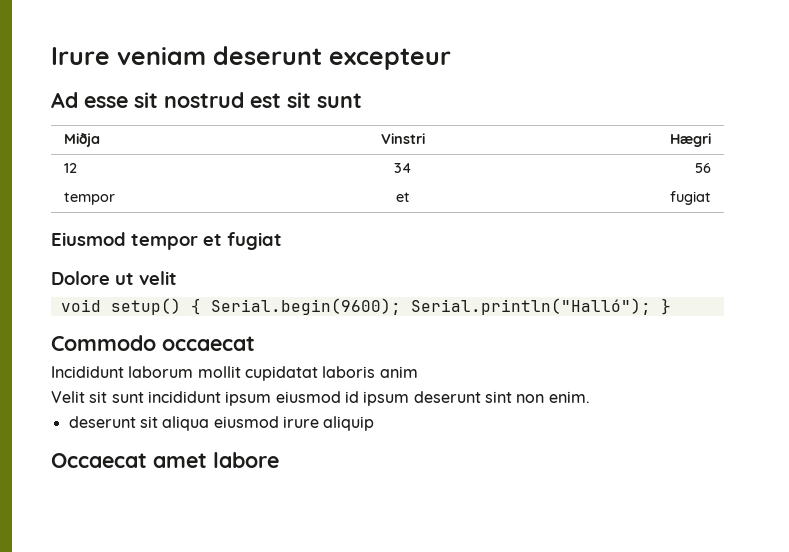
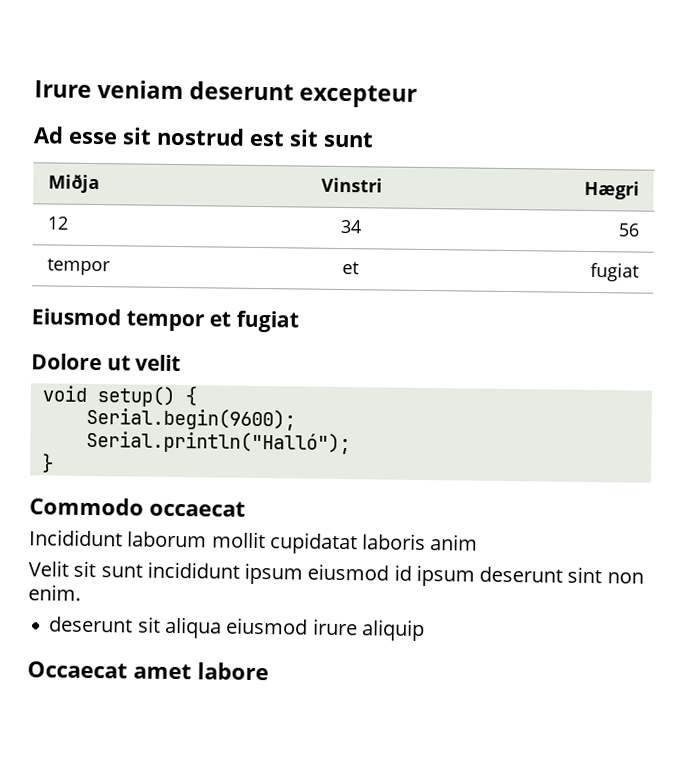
(201, 306) none -> (198, 396) //
(401, 306) none -> (296, 419) //
(651, 306) none -> (351, 442) //

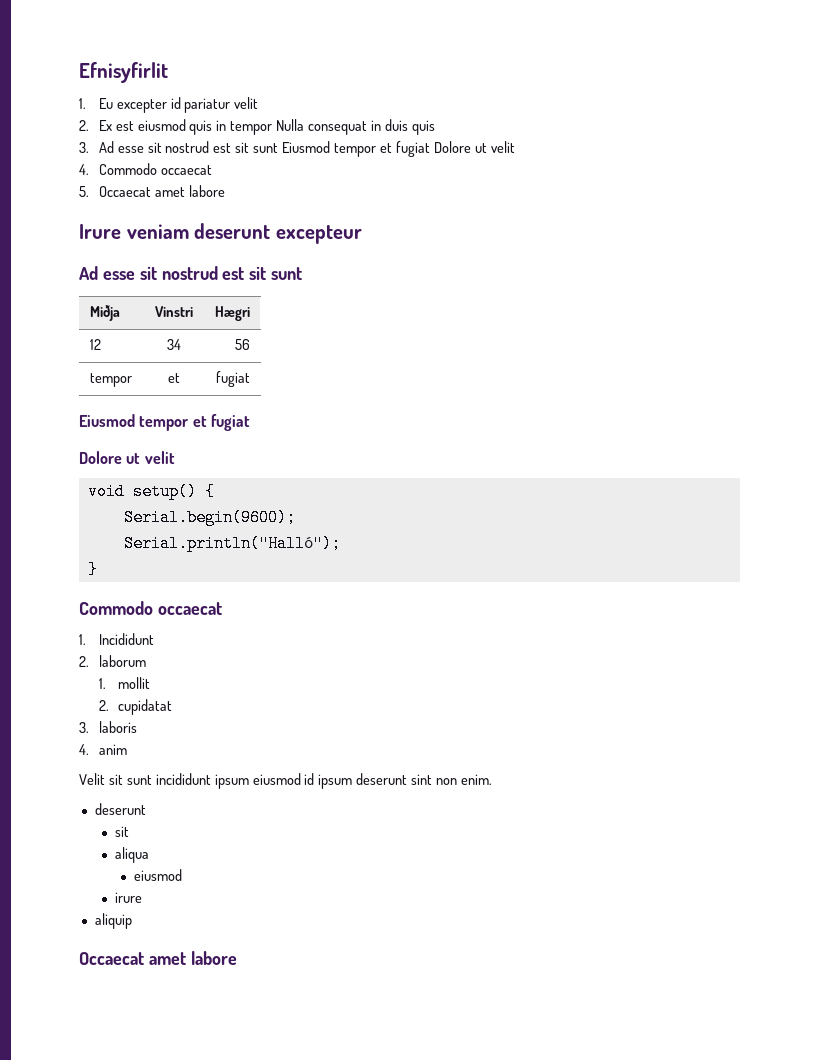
(34, 89) none -> [79,62,168,83] [79,97,259,113] [79,119,435,135] [79,141,515,157] [79,163,212,175] [79,185,225,197] Efnisyfirlit // 1. Eu excepter id pariatur velit // 2. Ex est eiusmod quis in tempor Nulla consequat in duis quis // 3. Ad esse sit nostrud est sit sunt Eiusmod tempor et fugiat Dolore ut velit // 4. Commodo occaecat // 5. Occaecat amet labore //
(246, 508) none -> [79,634,86,645] 1.
(123, 538) none -> [79,656,89,667] // 2.
(208, 539) none -> [98,678,106,689] // 1.
(266, 540) none -> [98,700,109,711] // 2.
(358, 543) none -> [79,722,89,733] // 3.
(427, 542) none -> [79,744,89,755] // 4.
[137,616,161,633] sit -> [114,826,129,837] // sit //
[226,617,309,635] eiusmod -> [134,869,183,881] // eiusmod //
(358, 627) none -> (142, 897) //

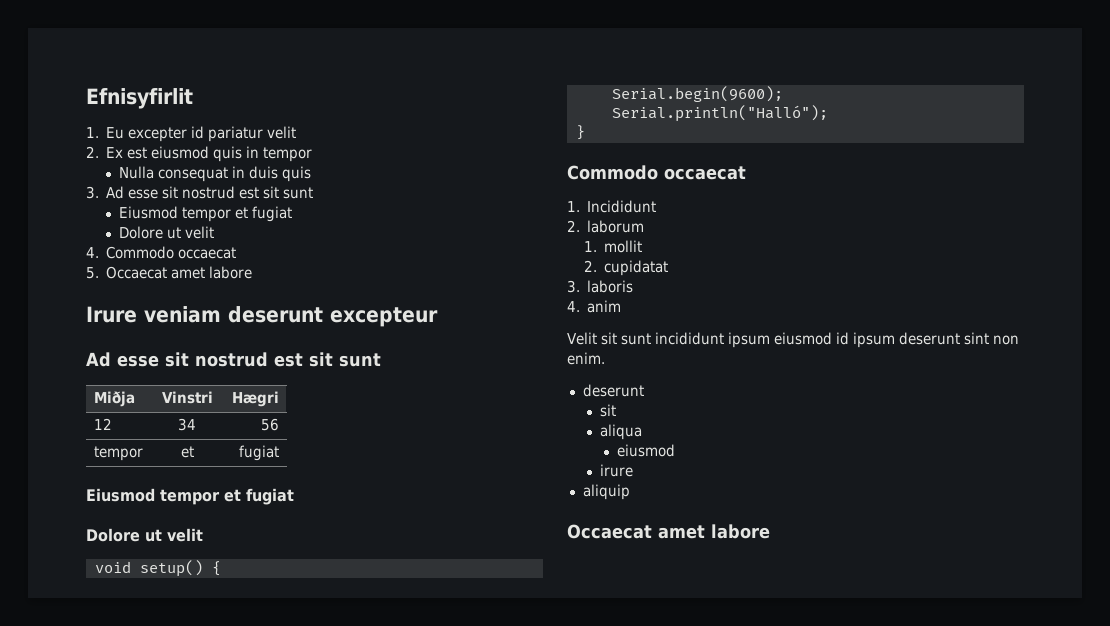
(273, 128) none -> (313, 154) //
[282,141,430,157] Eiusmod tempor et fugiat -> [118,206,292,222] // Eiusmod tempor et fugiat //

